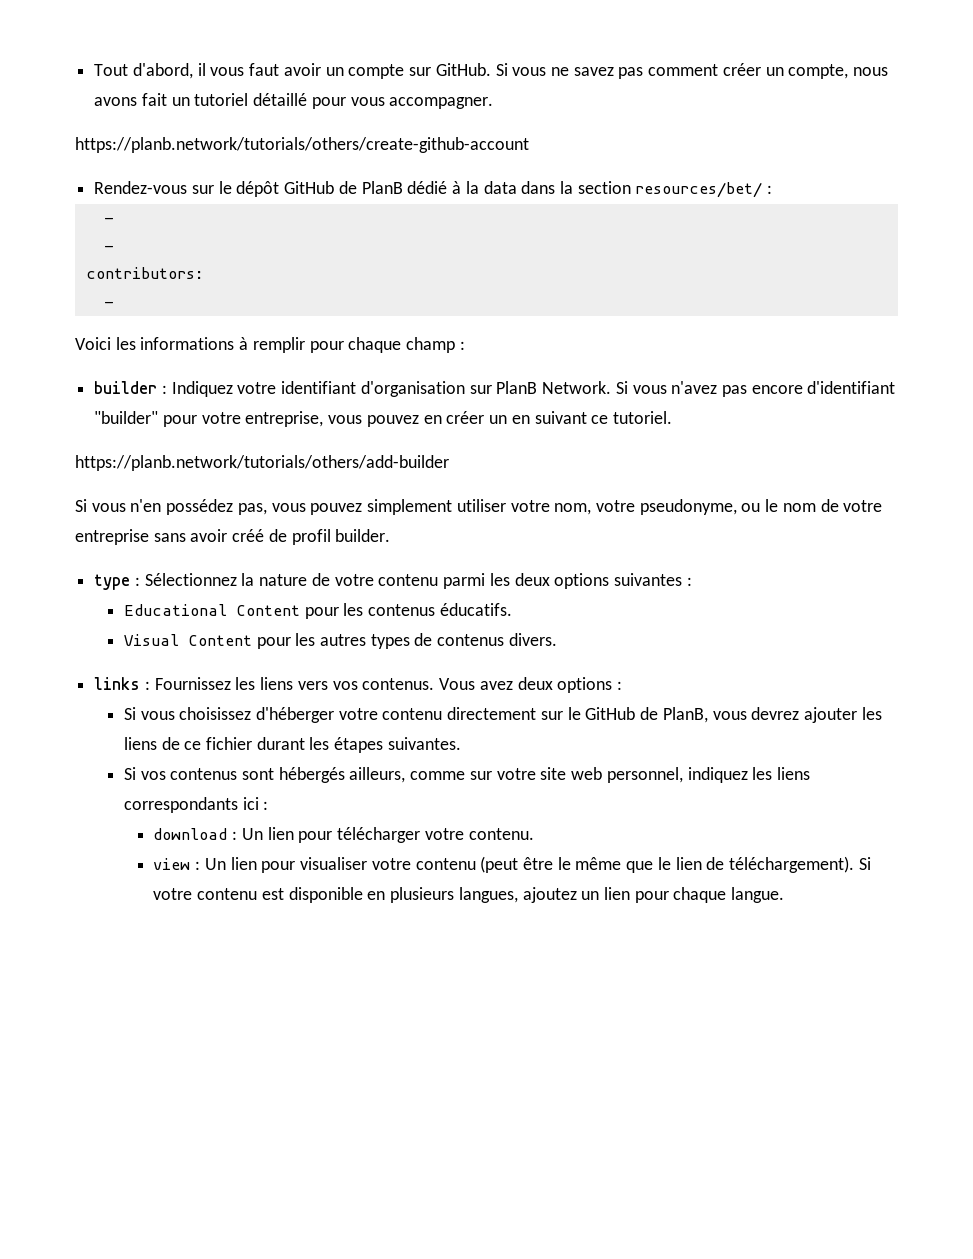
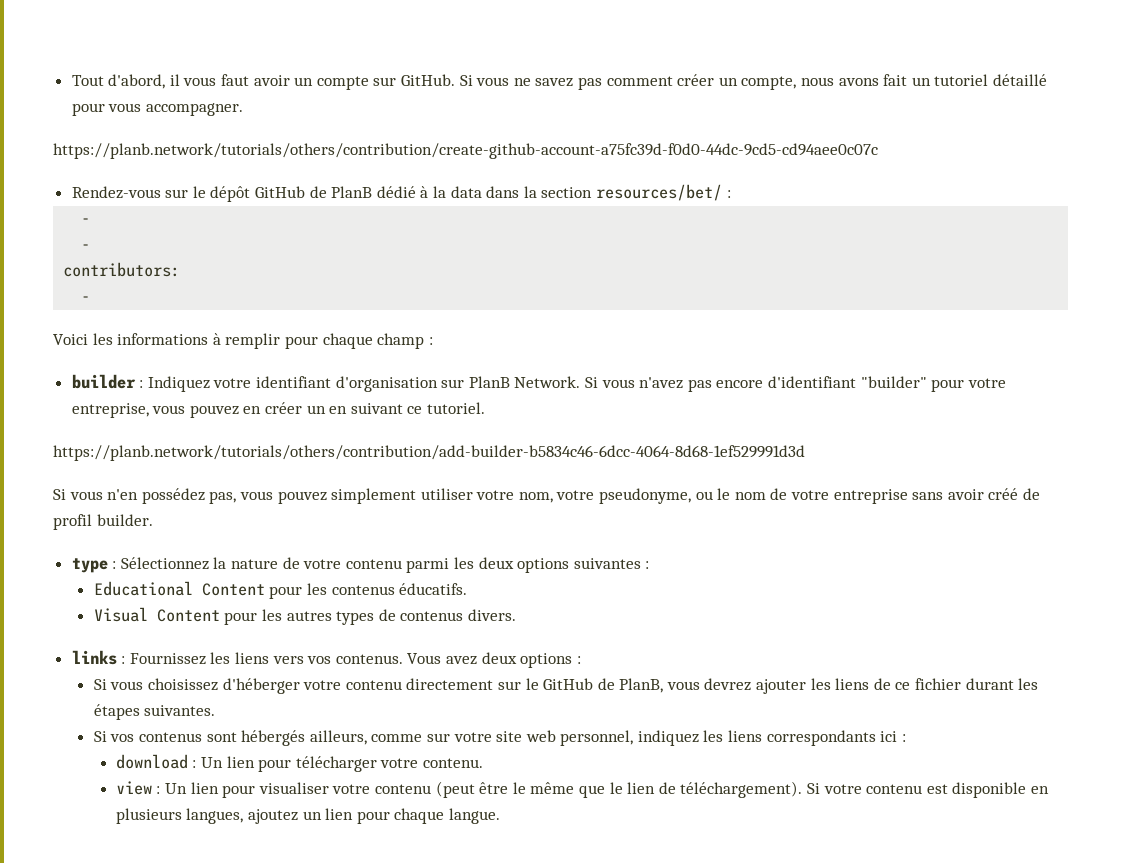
[75,137,529,153] https://planb.network/tutorials/others/create-github-account -> [53,143,878,159] https://planb.network/tutorials/others/contribution/create-github-account-a75fc39d-f0d0-44dc-9cd5-cd94aee0c07c
[75,455,449,471] https://planb.network/tutorials/others/add-builder -> [53,445,805,461] https://planb.network/tutorials/others/contribution/add-builder-b5834c46-6dcc-4064-8d68-1ef529991d3d

